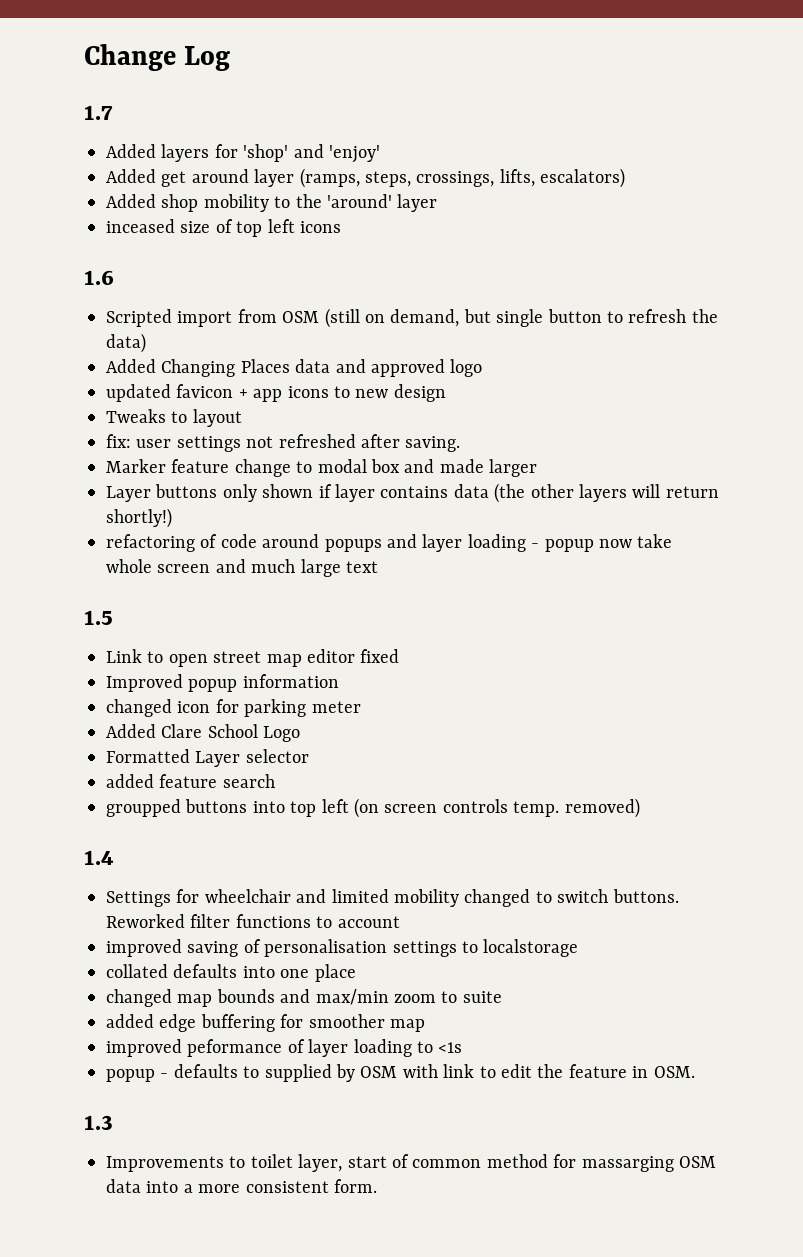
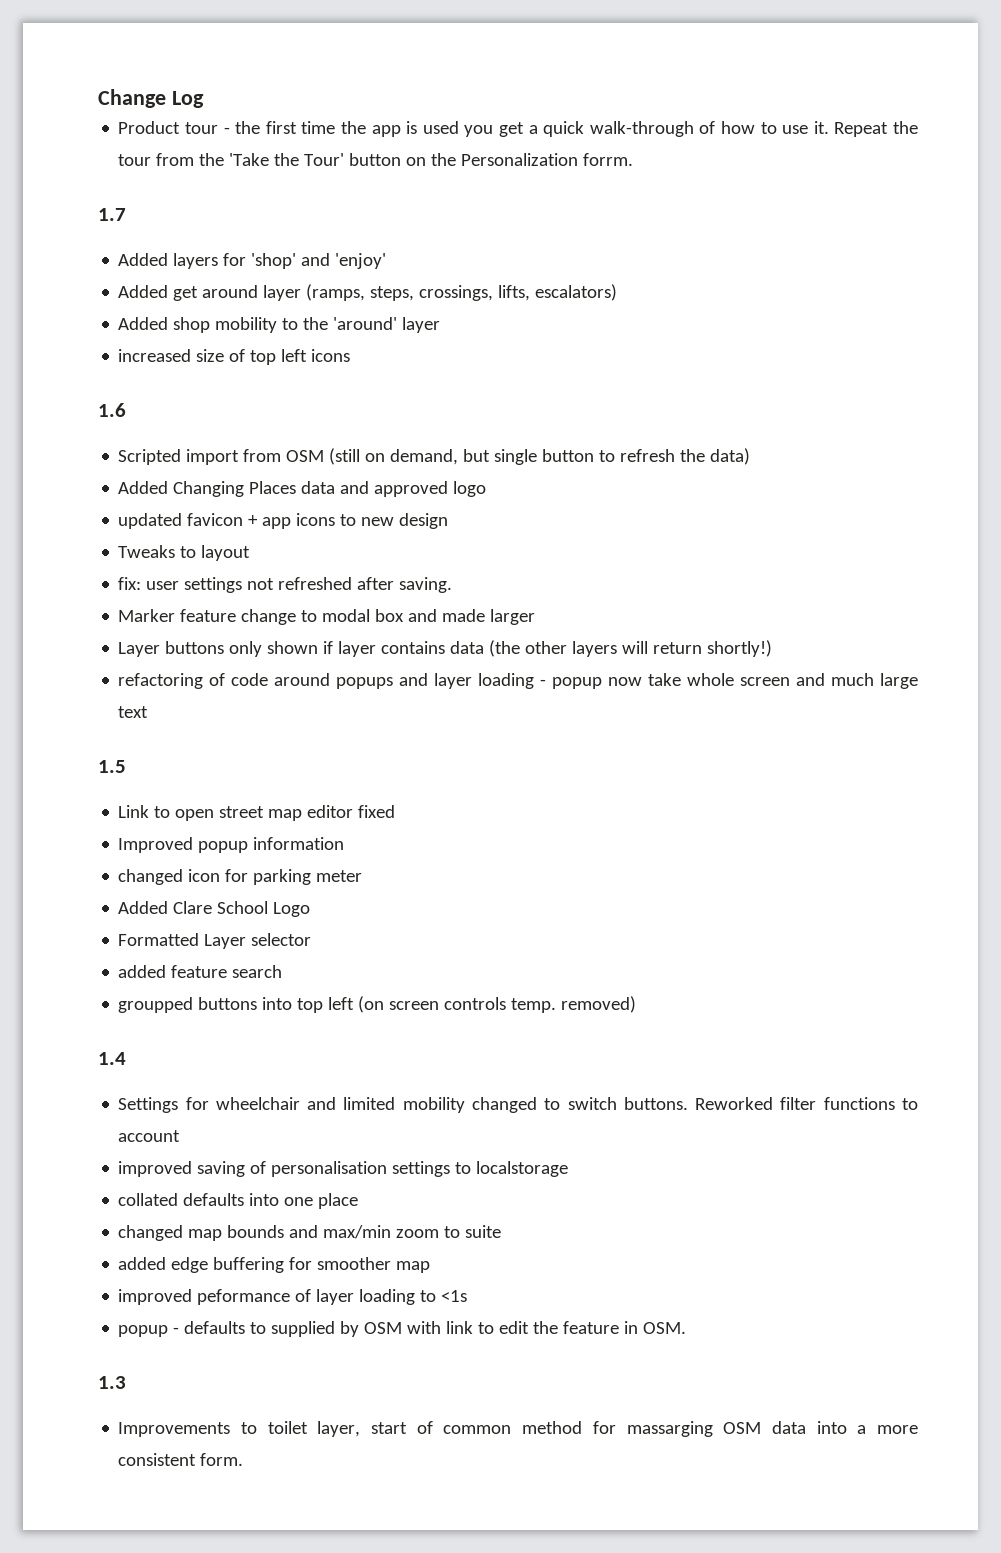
(231, 58) none -> [118,121,918,137] [118,153,634,166] // Product tour - the first time the app is used you get a quick walk-through of how to use it. Repeat the tour from the 'Take the Tour' button on the Personalization forrm.
[106,219,175,233] inceased -> [118,349,192,362] increased

